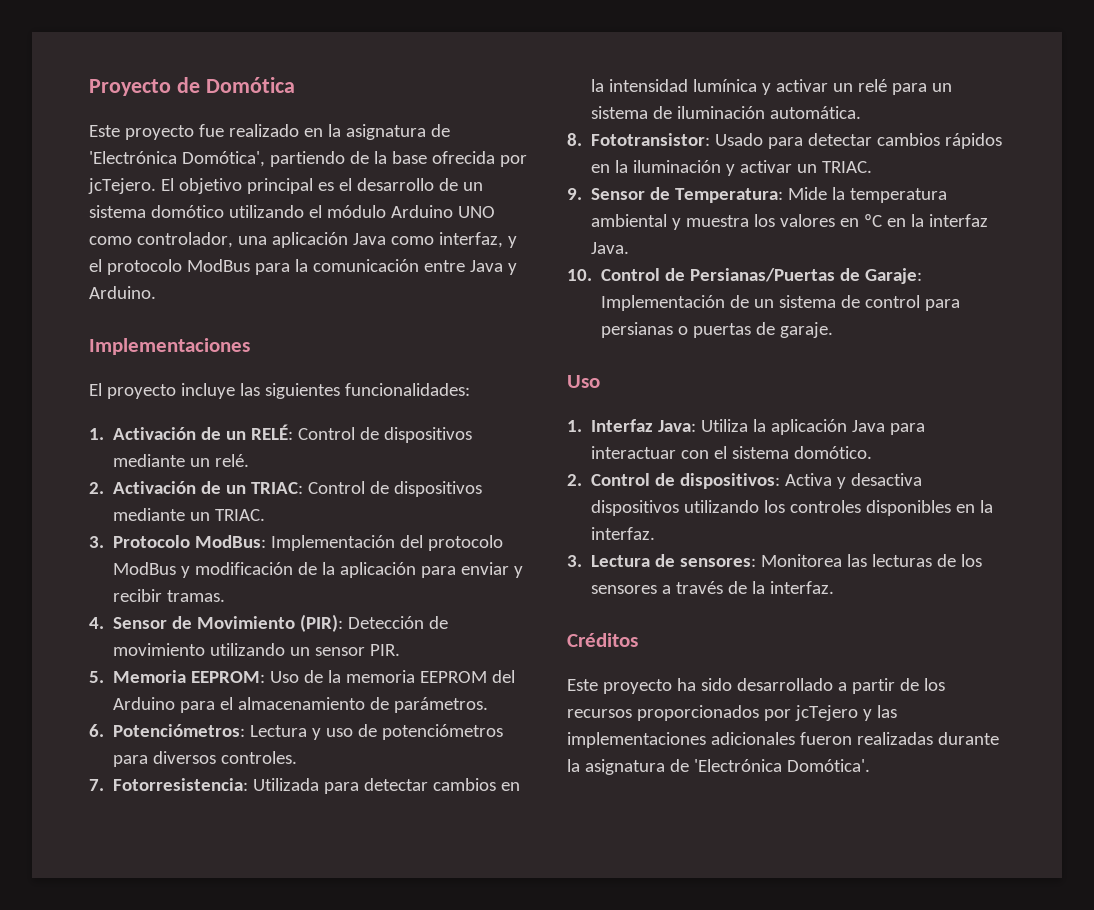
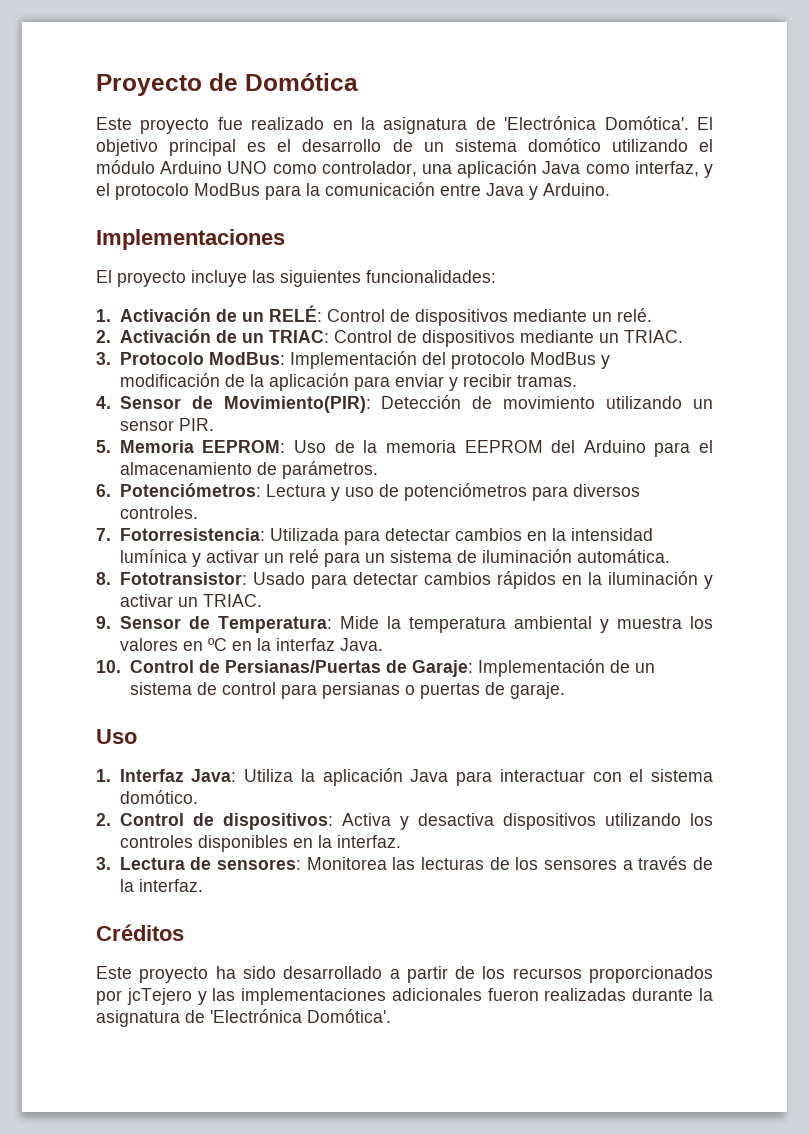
[181,151,527,167] [88,178,156,194] Domótica', partiendo de la base ofrecida por jcTejero. -> [604,116,689,130] Domótica'.
[197,614,344,632] Movimiento (PIR): -> [223,396,371,413] Movimiento(PIR):

